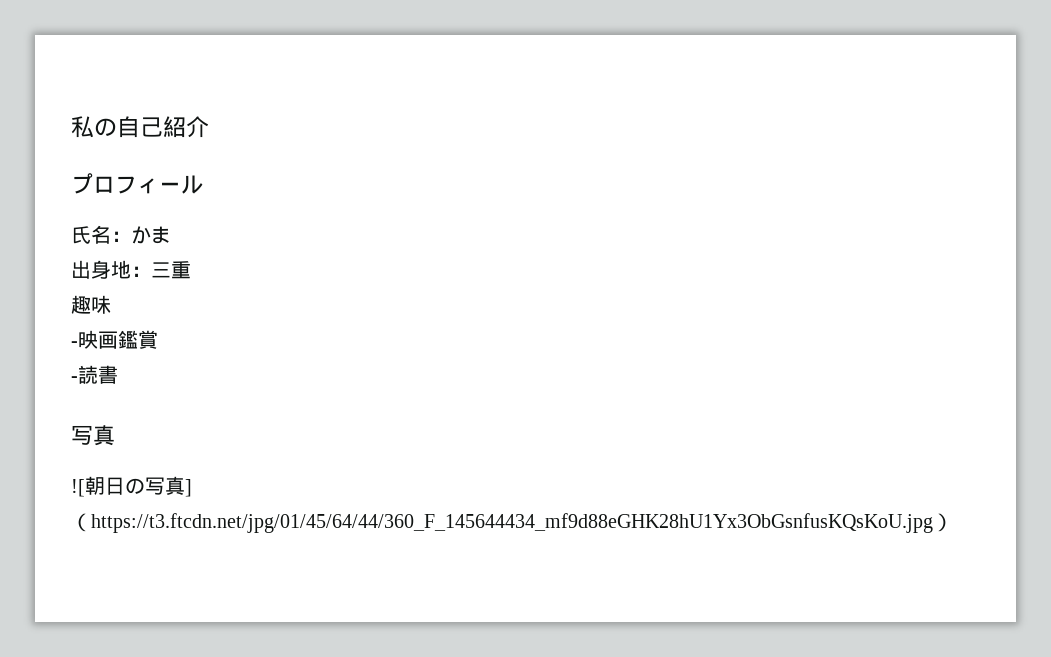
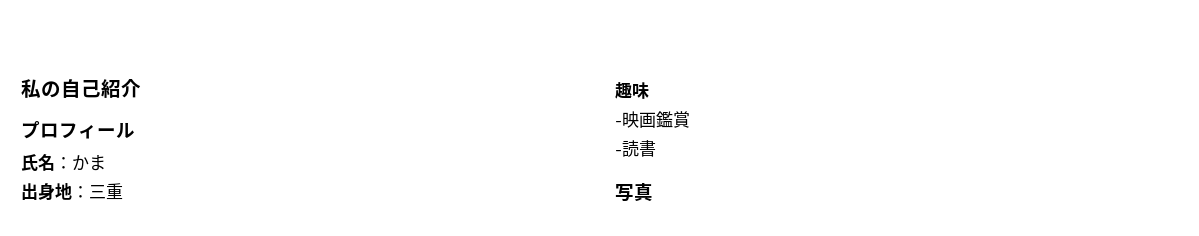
[71,476,192,497] [71,513,953,533] // ![朝日の写真]（https://t3.ftcdn.net/jpg/01/45/64/44/360_F_145644434_mf9d88eGHK28hU1Yx3ObGsnfusKQsKoU.jpg） -> (653, 192) none

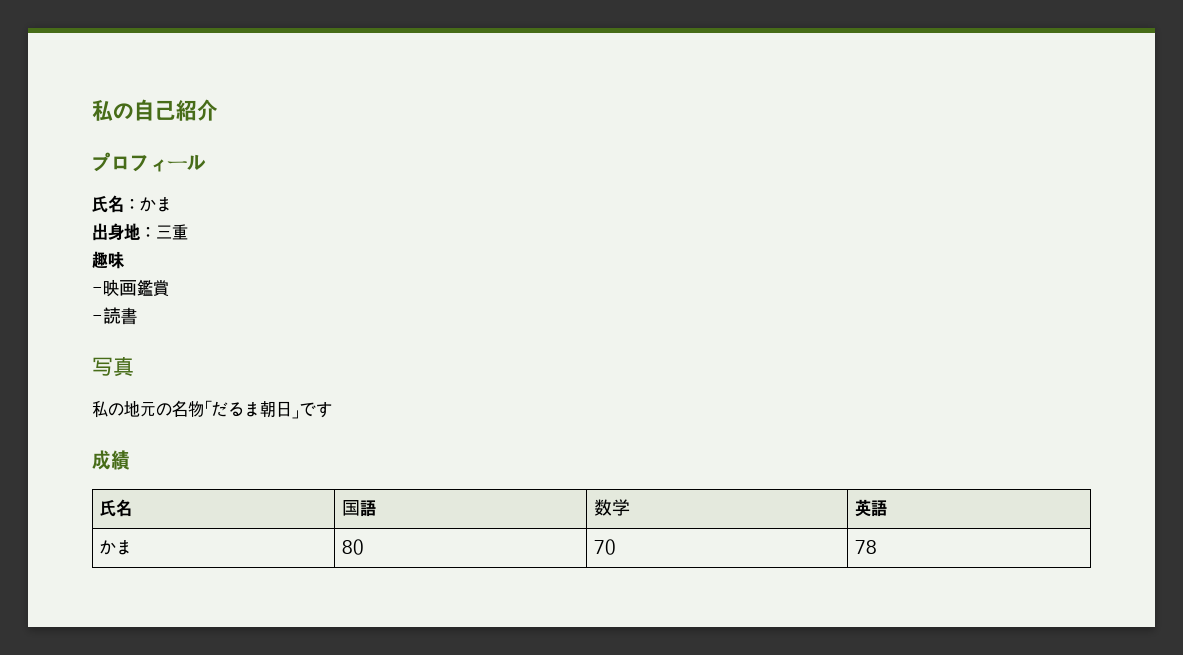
(653, 192) none -> [92,400,332,419] [92,450,130,470] [100,499,133,517] [342,500,377,517] [594,499,631,516] [855,499,888,517] [100,539,133,555] [342,539,365,555] [594,539,617,555] [855,540,878,554] // 私の地元の名物「だるま朝日」です // 成績 // 氏名 | 国語 | 数学 | 英語 // かま | 80 | 70 | 78

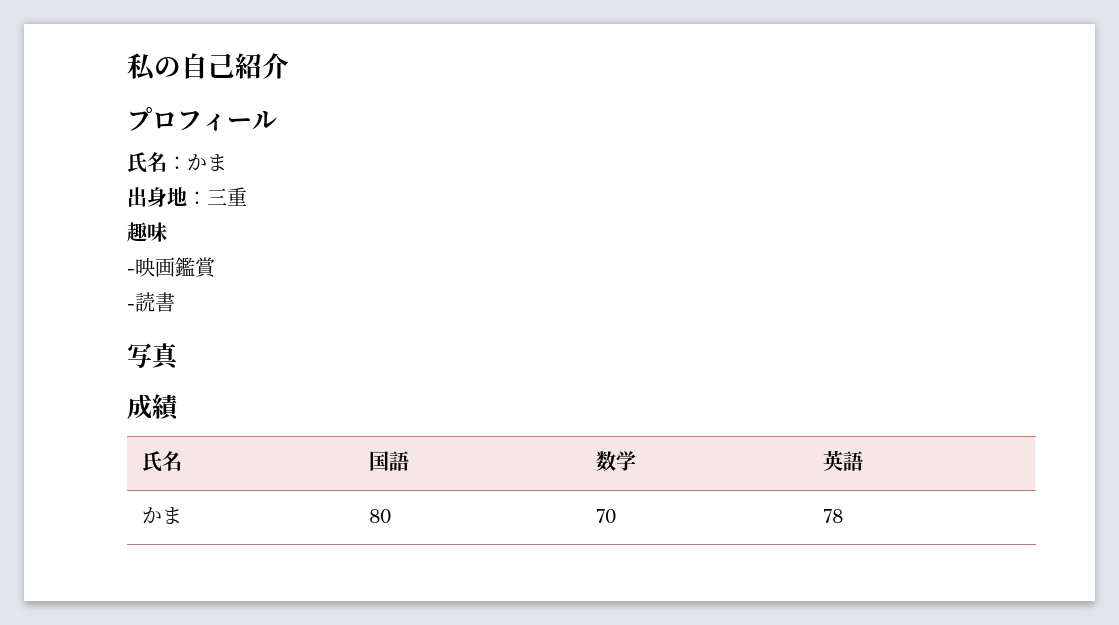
[92,400,332,419] // 私の地元の名物「だるま朝日」です -> (180, 356) none

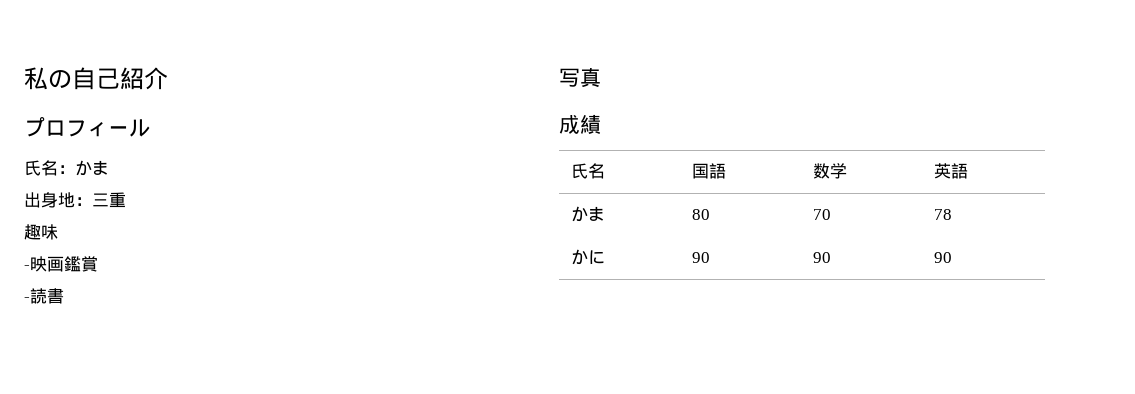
(844, 516) none -> [570,249,605,265] [691,252,710,263] [812,252,831,263] [933,252,952,263] // かに | 90 | 90 | 90

